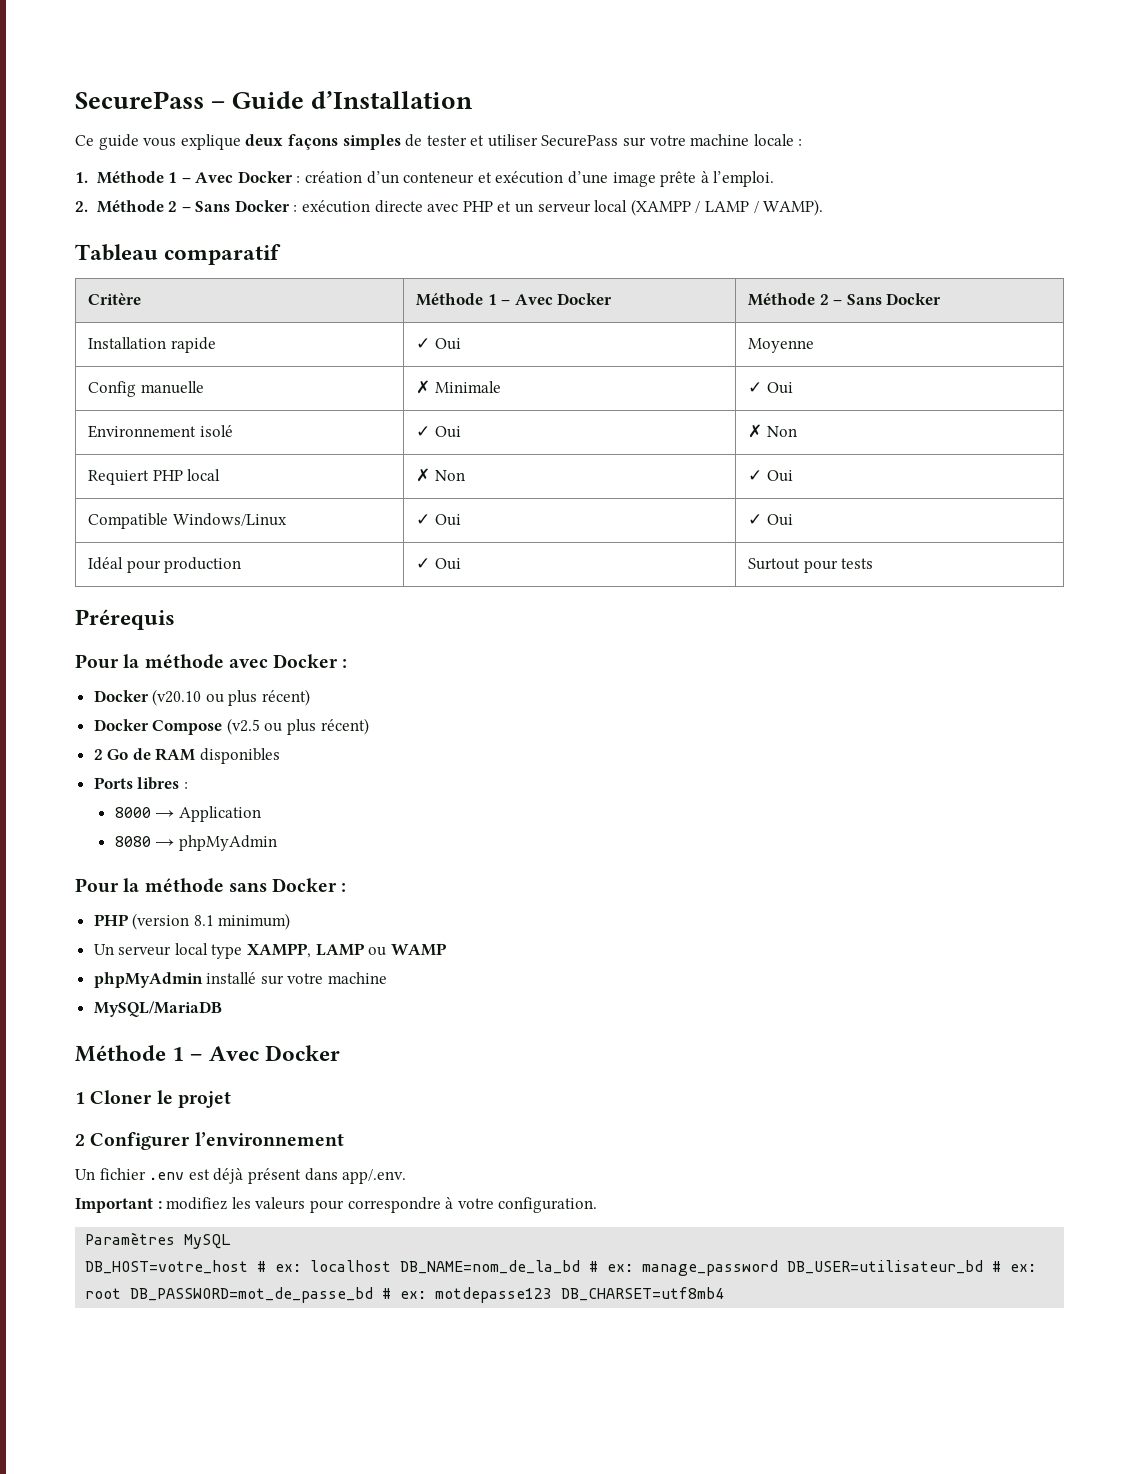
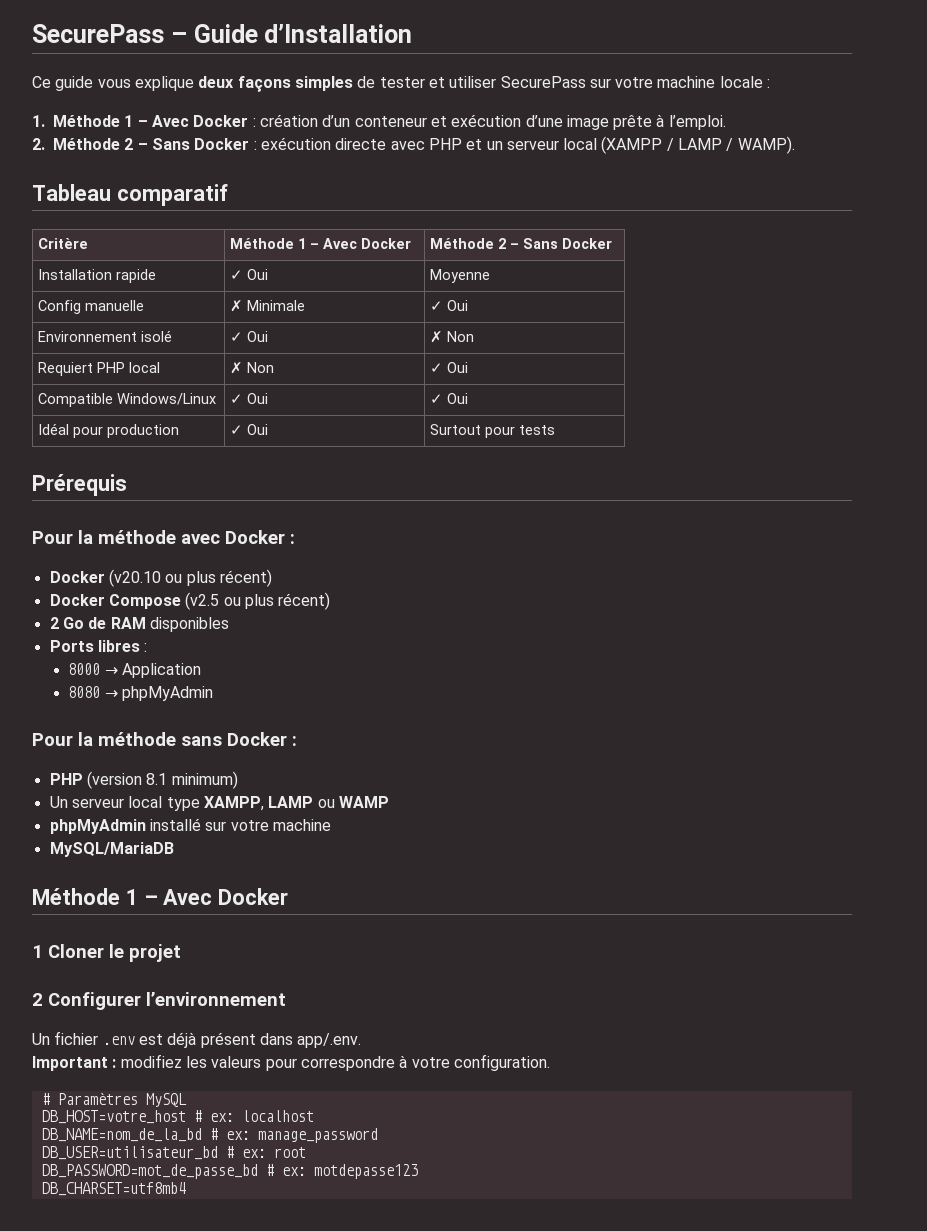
(598, 1205) none -> [41,1093,50,1105] #
(392, 1266) none -> (314, 1116) //
(779, 1268) none -> (378, 1135) //
(122, 1293) none -> (306, 1152) //
(553, 1295) none -> (418, 1171) //

